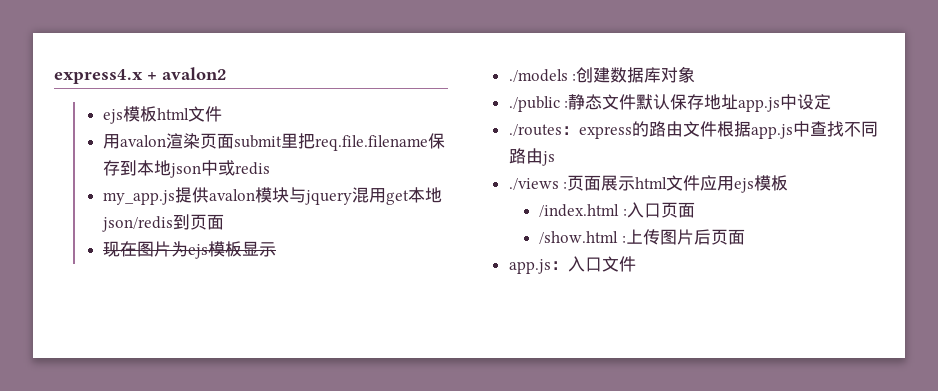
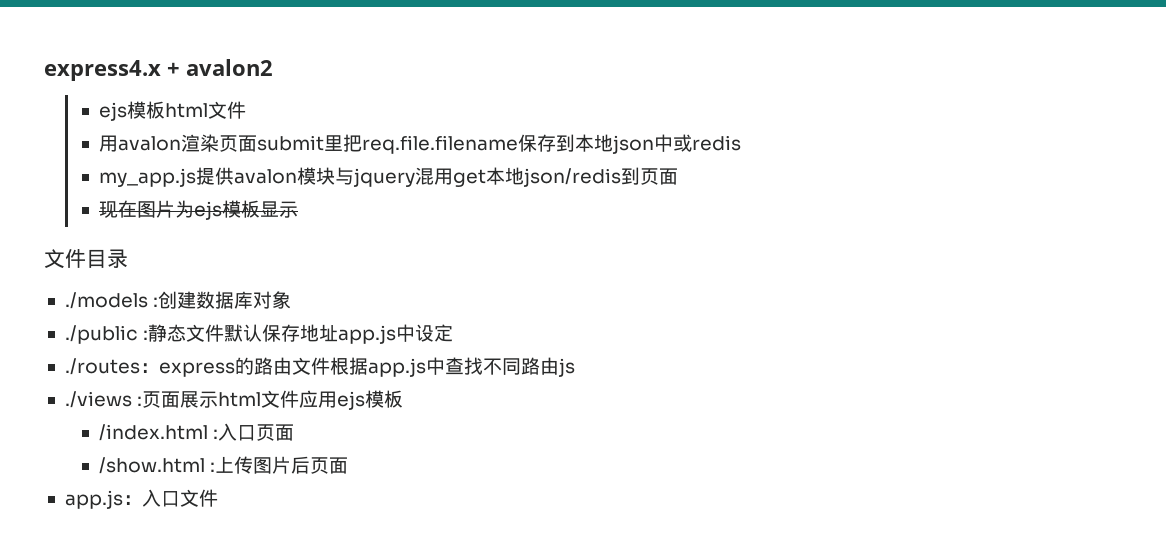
(277, 249) none -> [44,249,128,269] // 文件目录

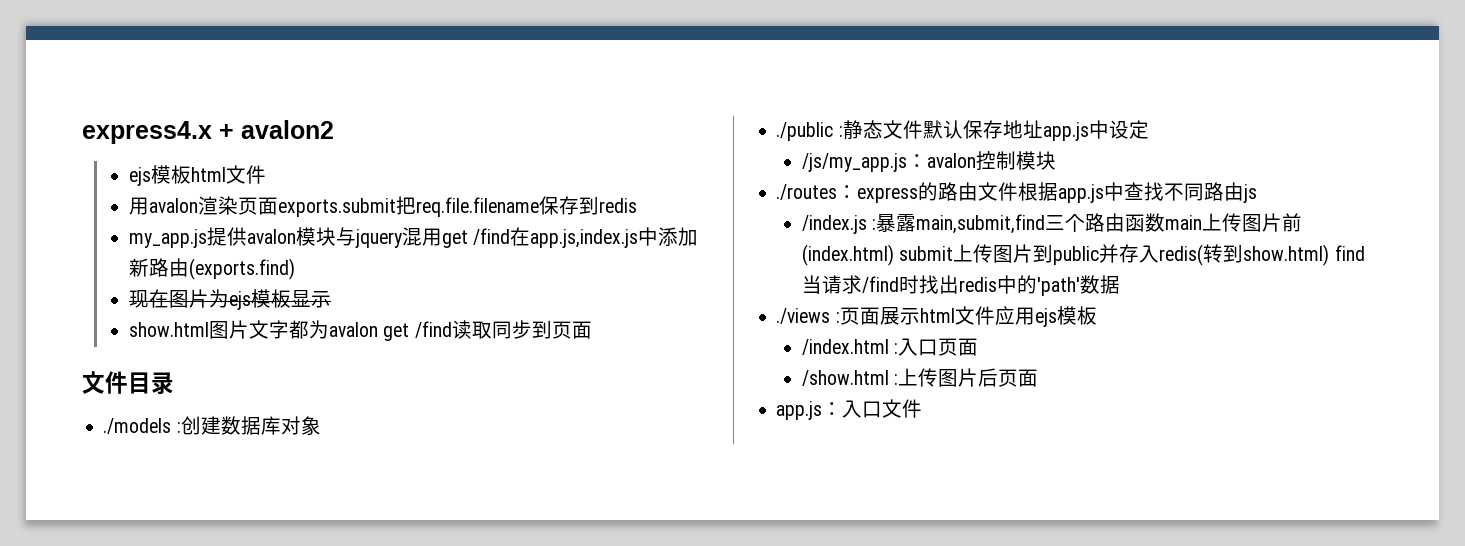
[257,135,344,151] submit里 -> [278,198,397,217] exports.submit
[575,134,693,154] 本地json中或 -> (600, 205) none
[486,167,679,187] 本地json/redis到页面 -> [473,227,699,248] [129,258,296,280] /find在app.js,index.js中添加新路由(exports.find)
(299, 209) none -> [129,320,592,341] // show.html图片文字都为avalon get /find读取同步到页面
(454, 333) none -> [802,151,1057,172] // /js/my_app.js：avalon控制模块
(575, 367) none -> [802,213,1303,234] [802,244,1365,266] [802,275,1121,296] // /index.js :暴露main,submit,find三个路由函数main上传图片前(index.html) submit上传图片到public并存入redis(转到show.html) find当请求/find时找出redis中的'path'数据

